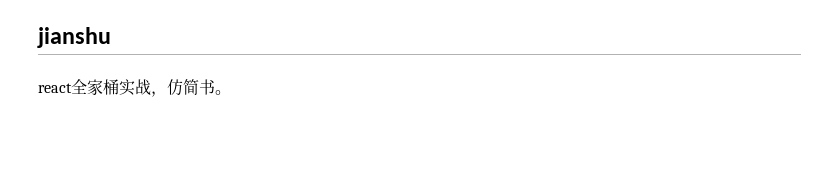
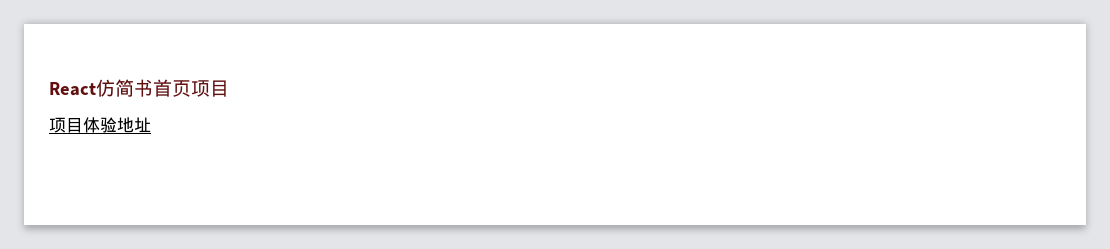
[37,27,111,48] [38,79,231,97] jianshu // react全家桶实战，仿简书。 -> [49,79,229,97] [49,117,151,133] React仿简书首页项目 // 项目体验地址

